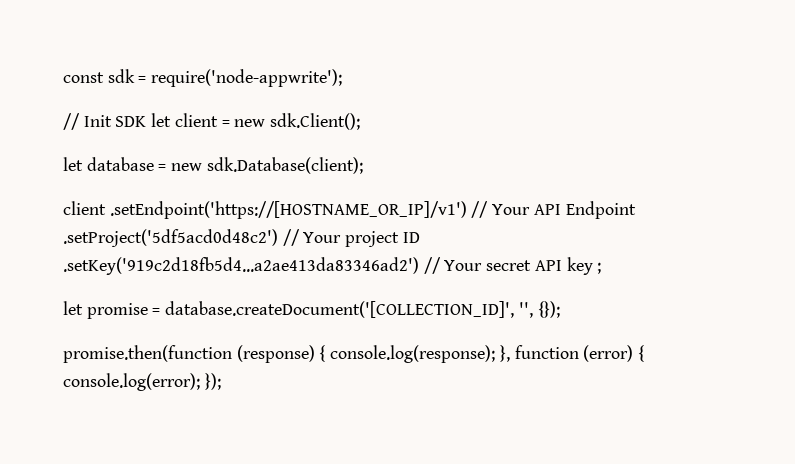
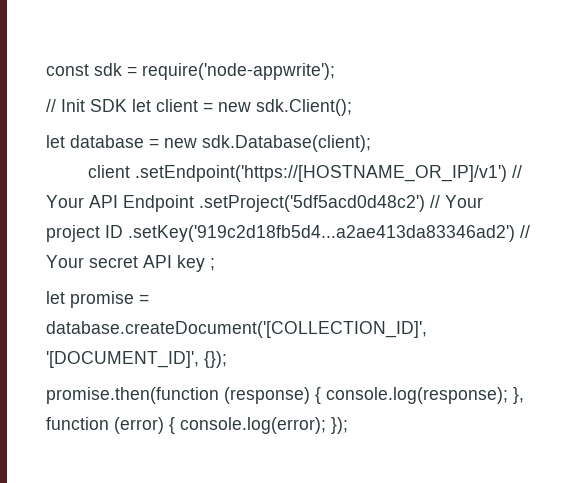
[518,302,533,318] '', -> [46,351,199,368] '[DOCUMENT_ID]',

